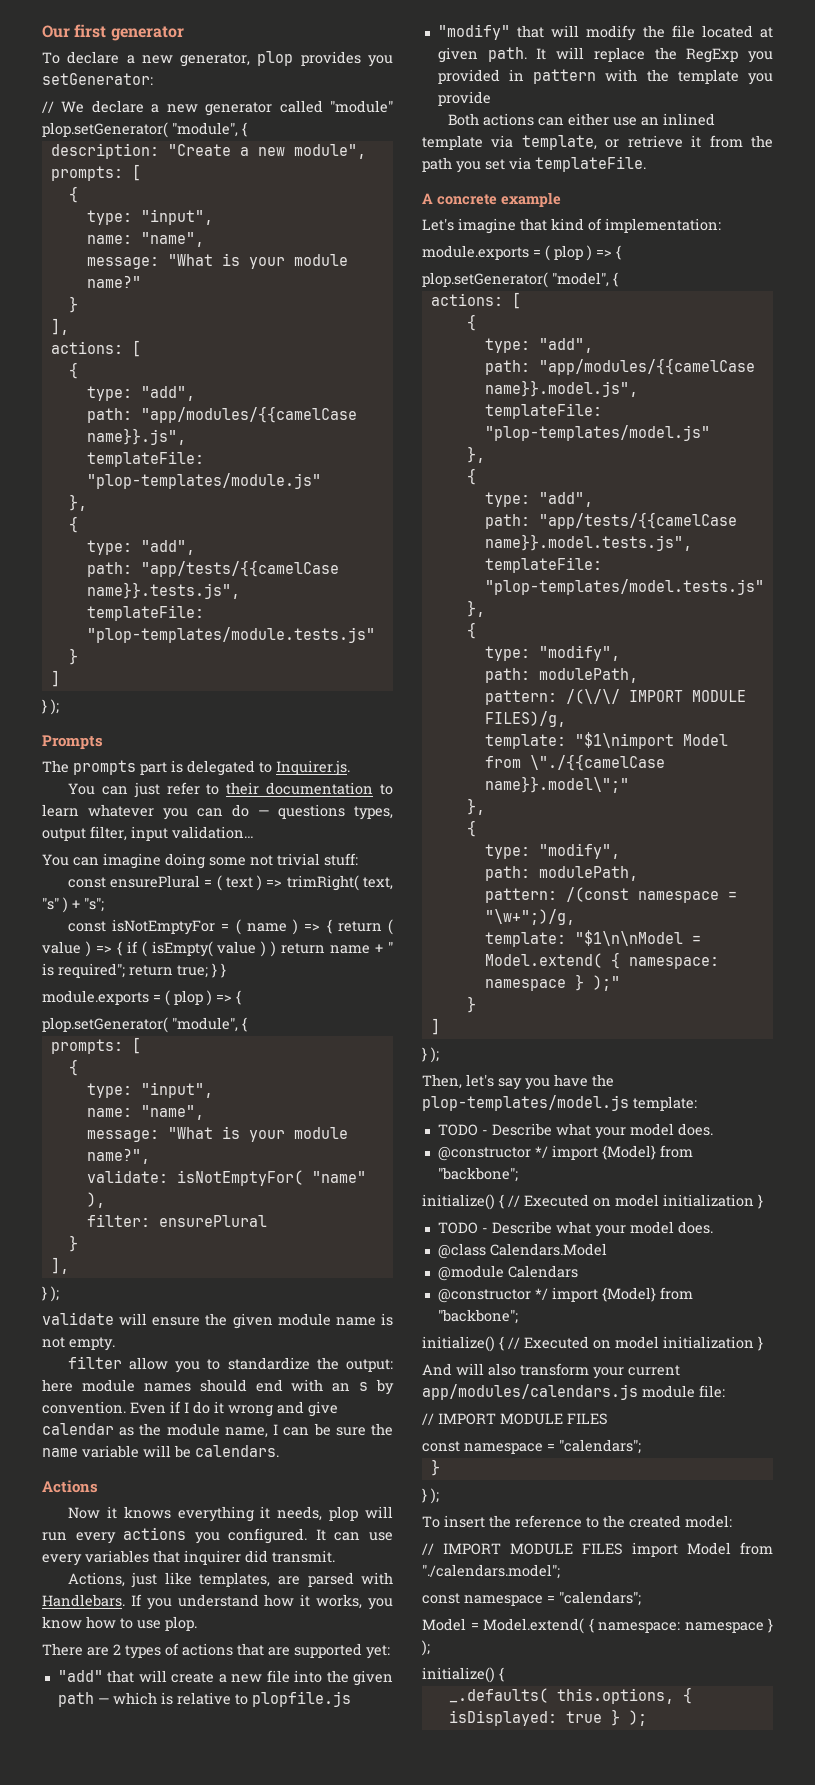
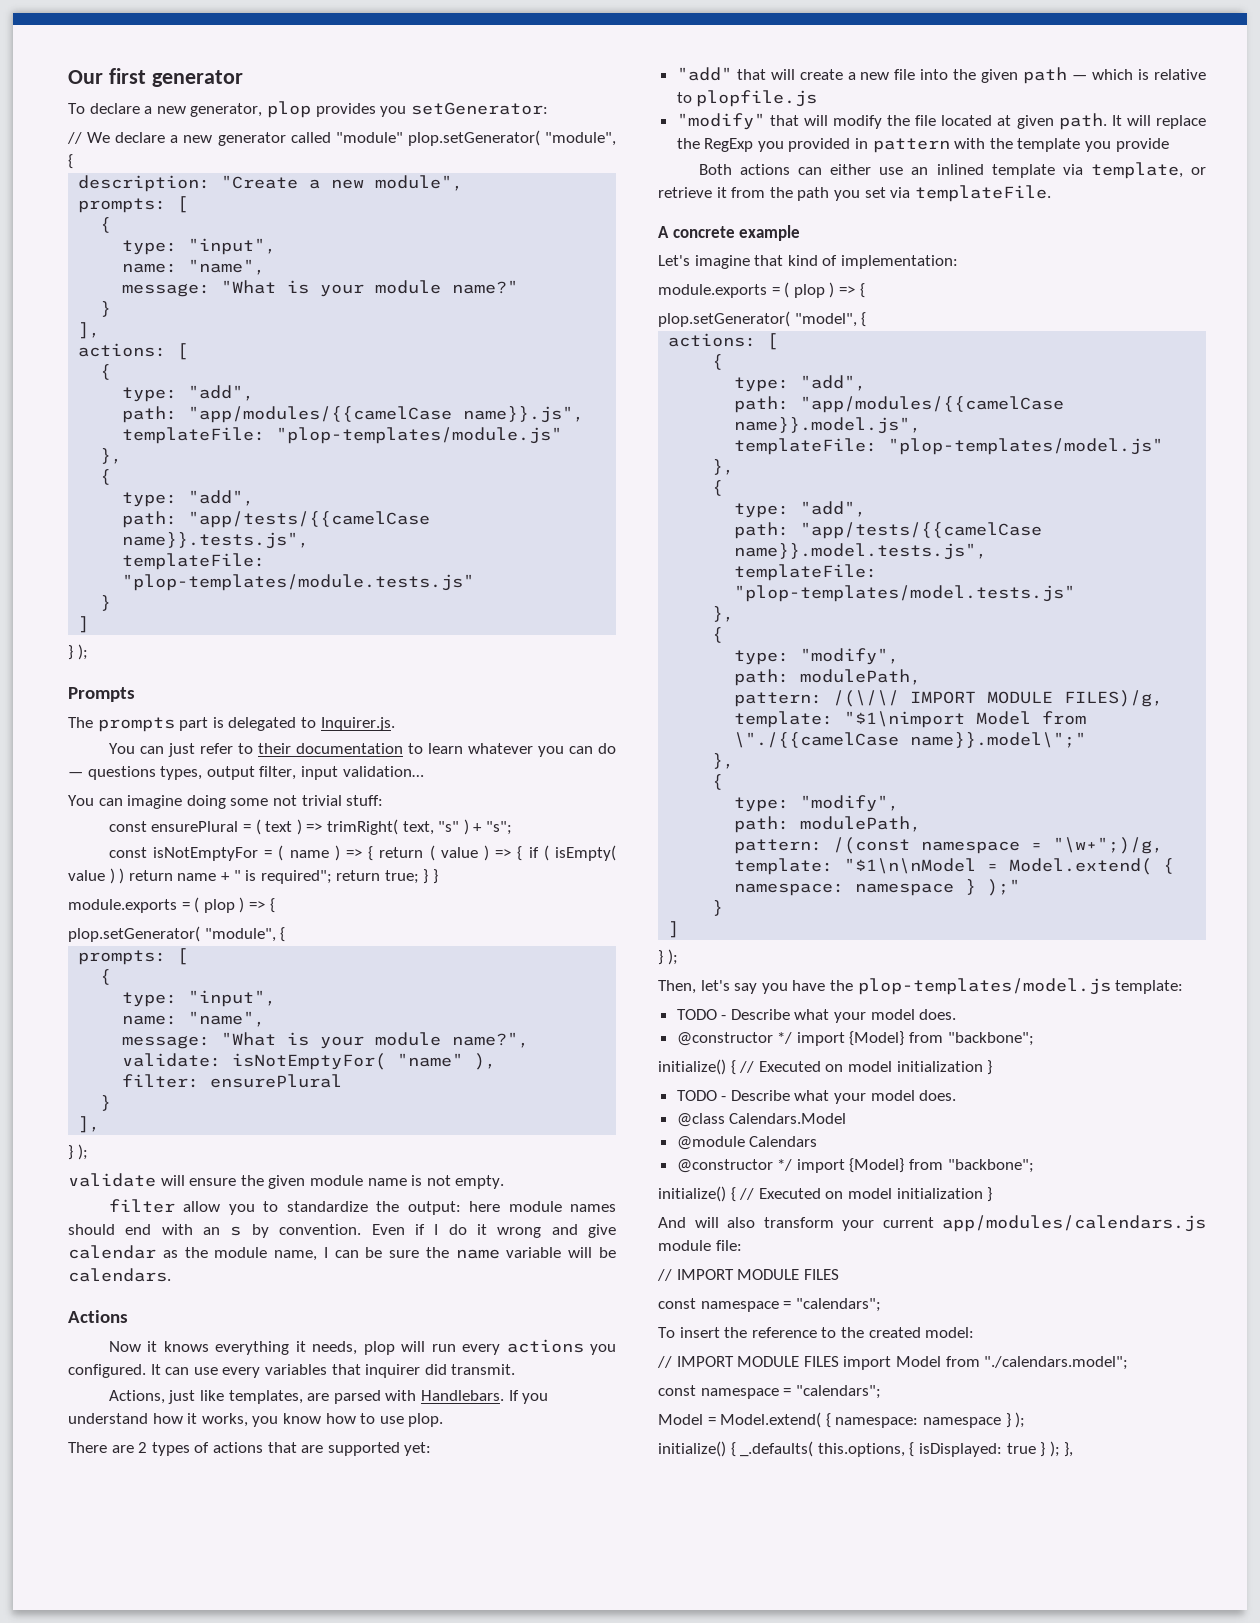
[430,1459,440,1476] [422,1488,439,1504] // } // } ); -> (881, 1305) none
(504, 1674) // -> (736, 1449) none
(647, 1718) none -> [1064,1442,1074,1457] },

